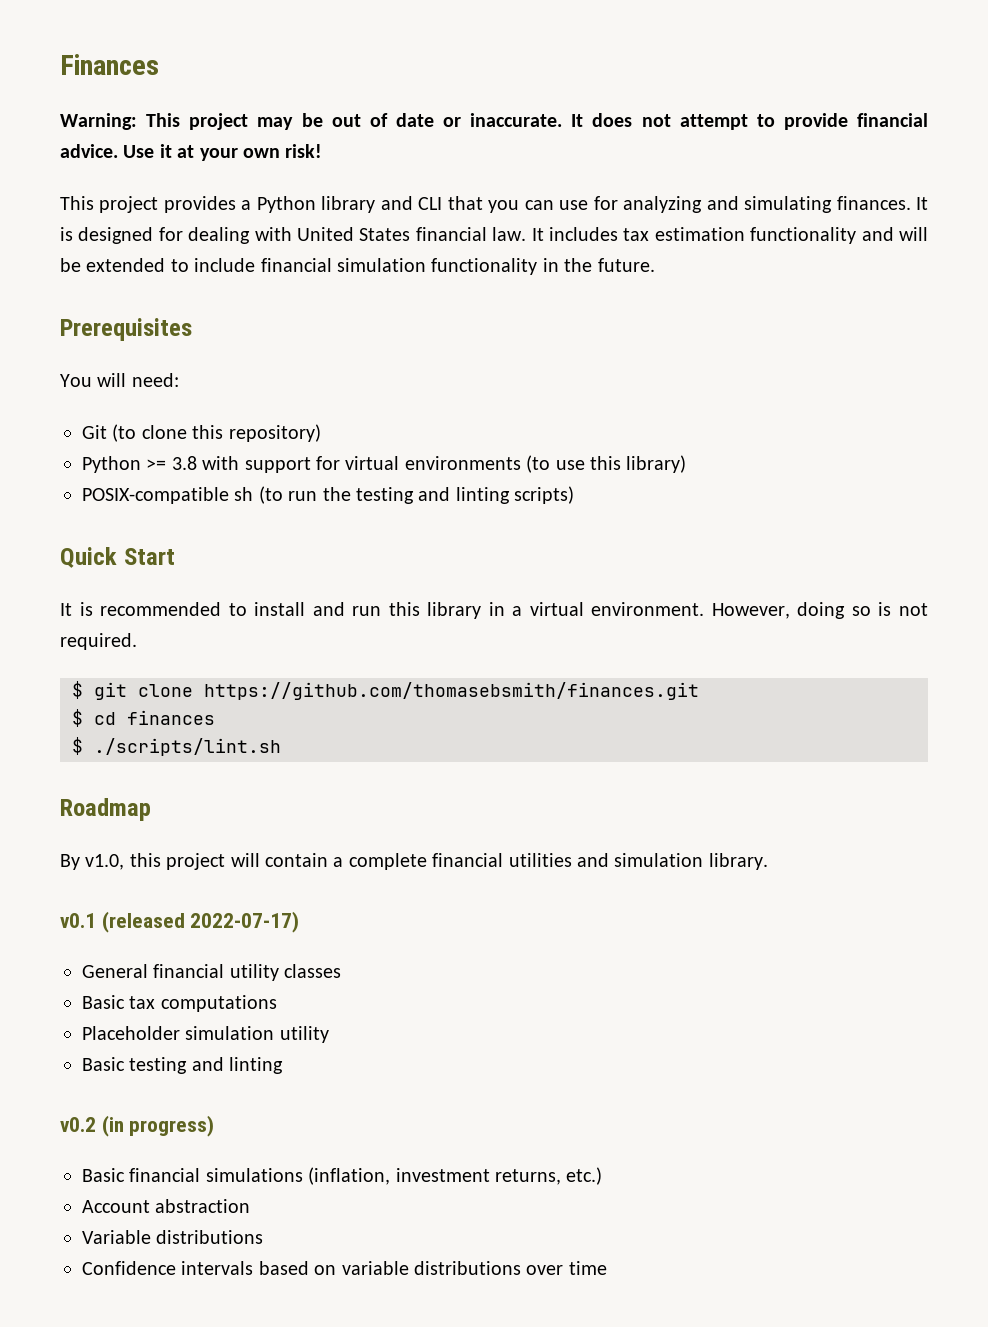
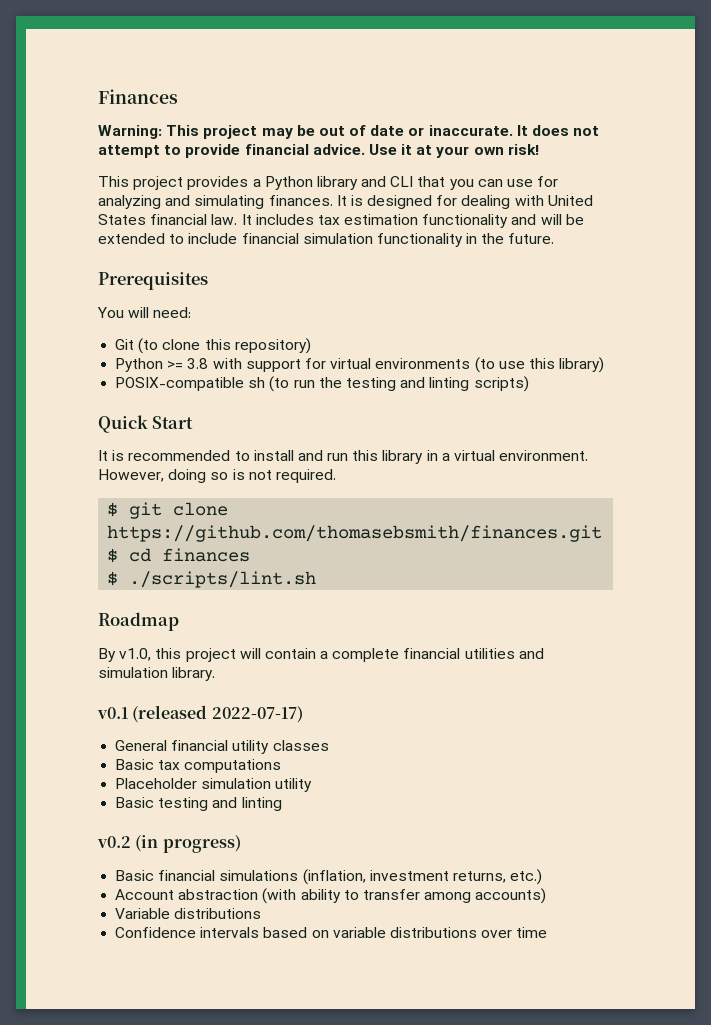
(251, 1206) none -> [262,888,547,904] (with ability to transfer among accounts)

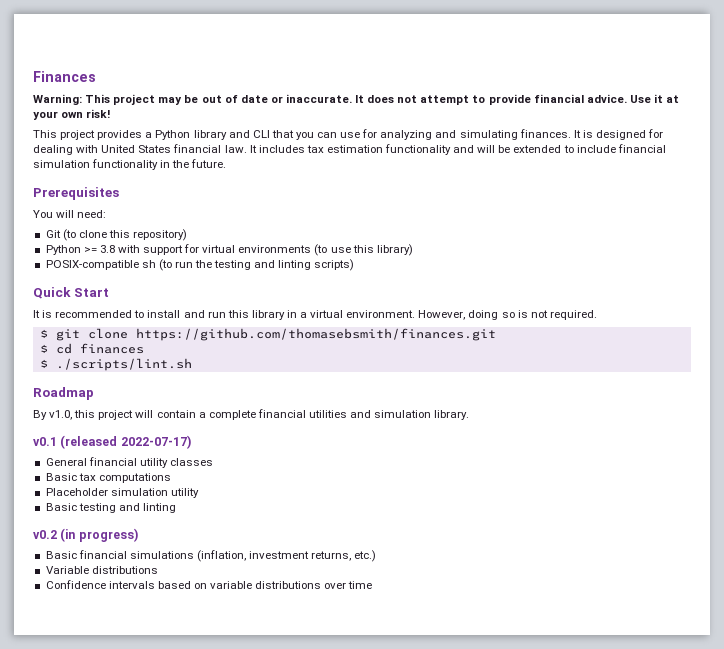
[115,888,547,904] // Account abstraction (with ability to transfer among accounts) -> (377, 556) none

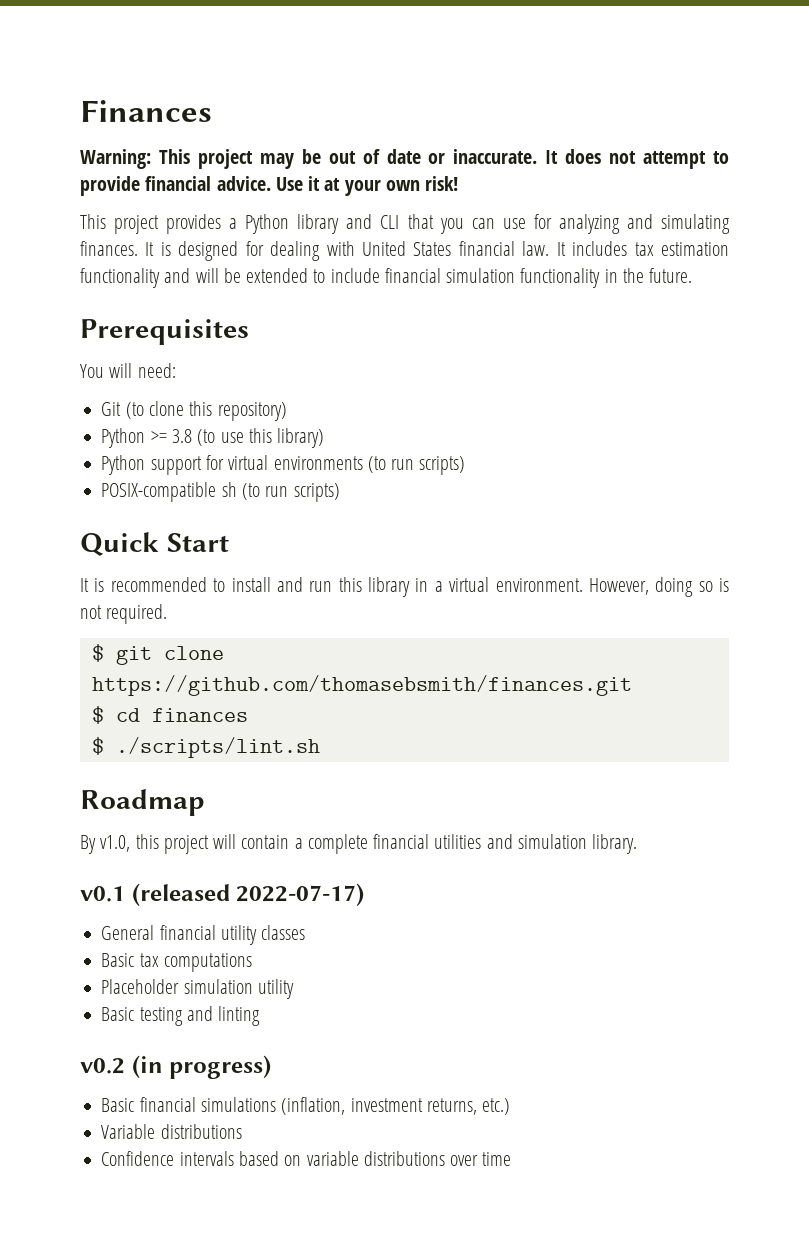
[117,245,140,253] with -> [197,428,325,448] [101,455,146,475] (to use this library) // Python
[330,244,413,256] use this library) -> [391,456,466,475] run scripts)
[195,260,312,270] the testing and linting -> (289, 491) none

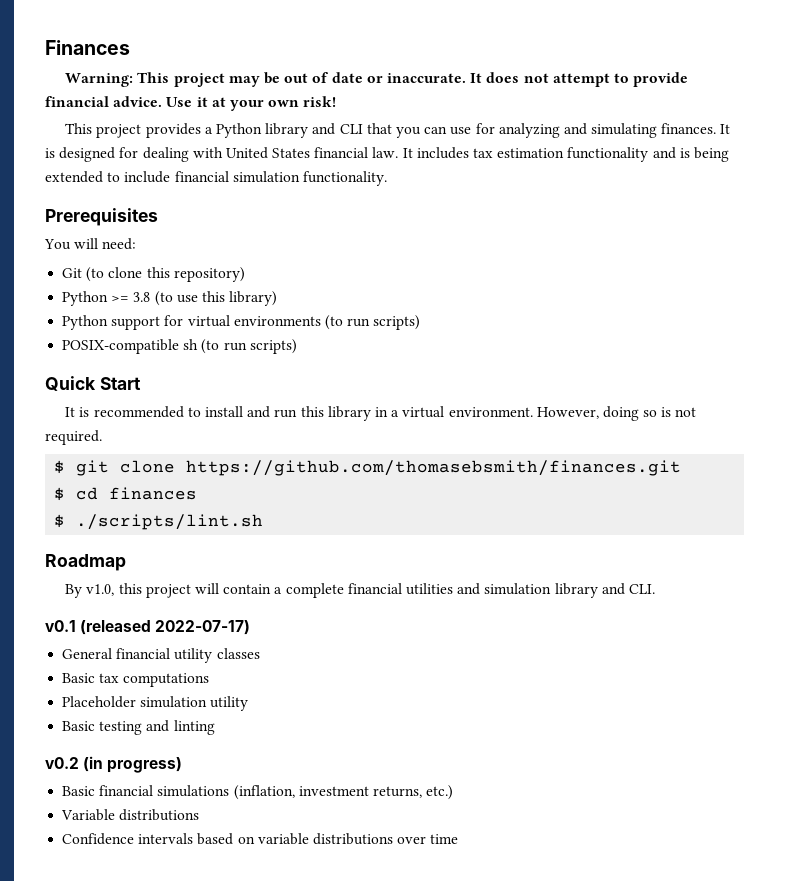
[195,268,241,283] will be -> [679,147,729,162] is being
[520,268,693,288] functionality in the future. -> [302,171,387,186] functionality.
[592,834,638,854] library. -> [554,583,655,598] library and CLI.

